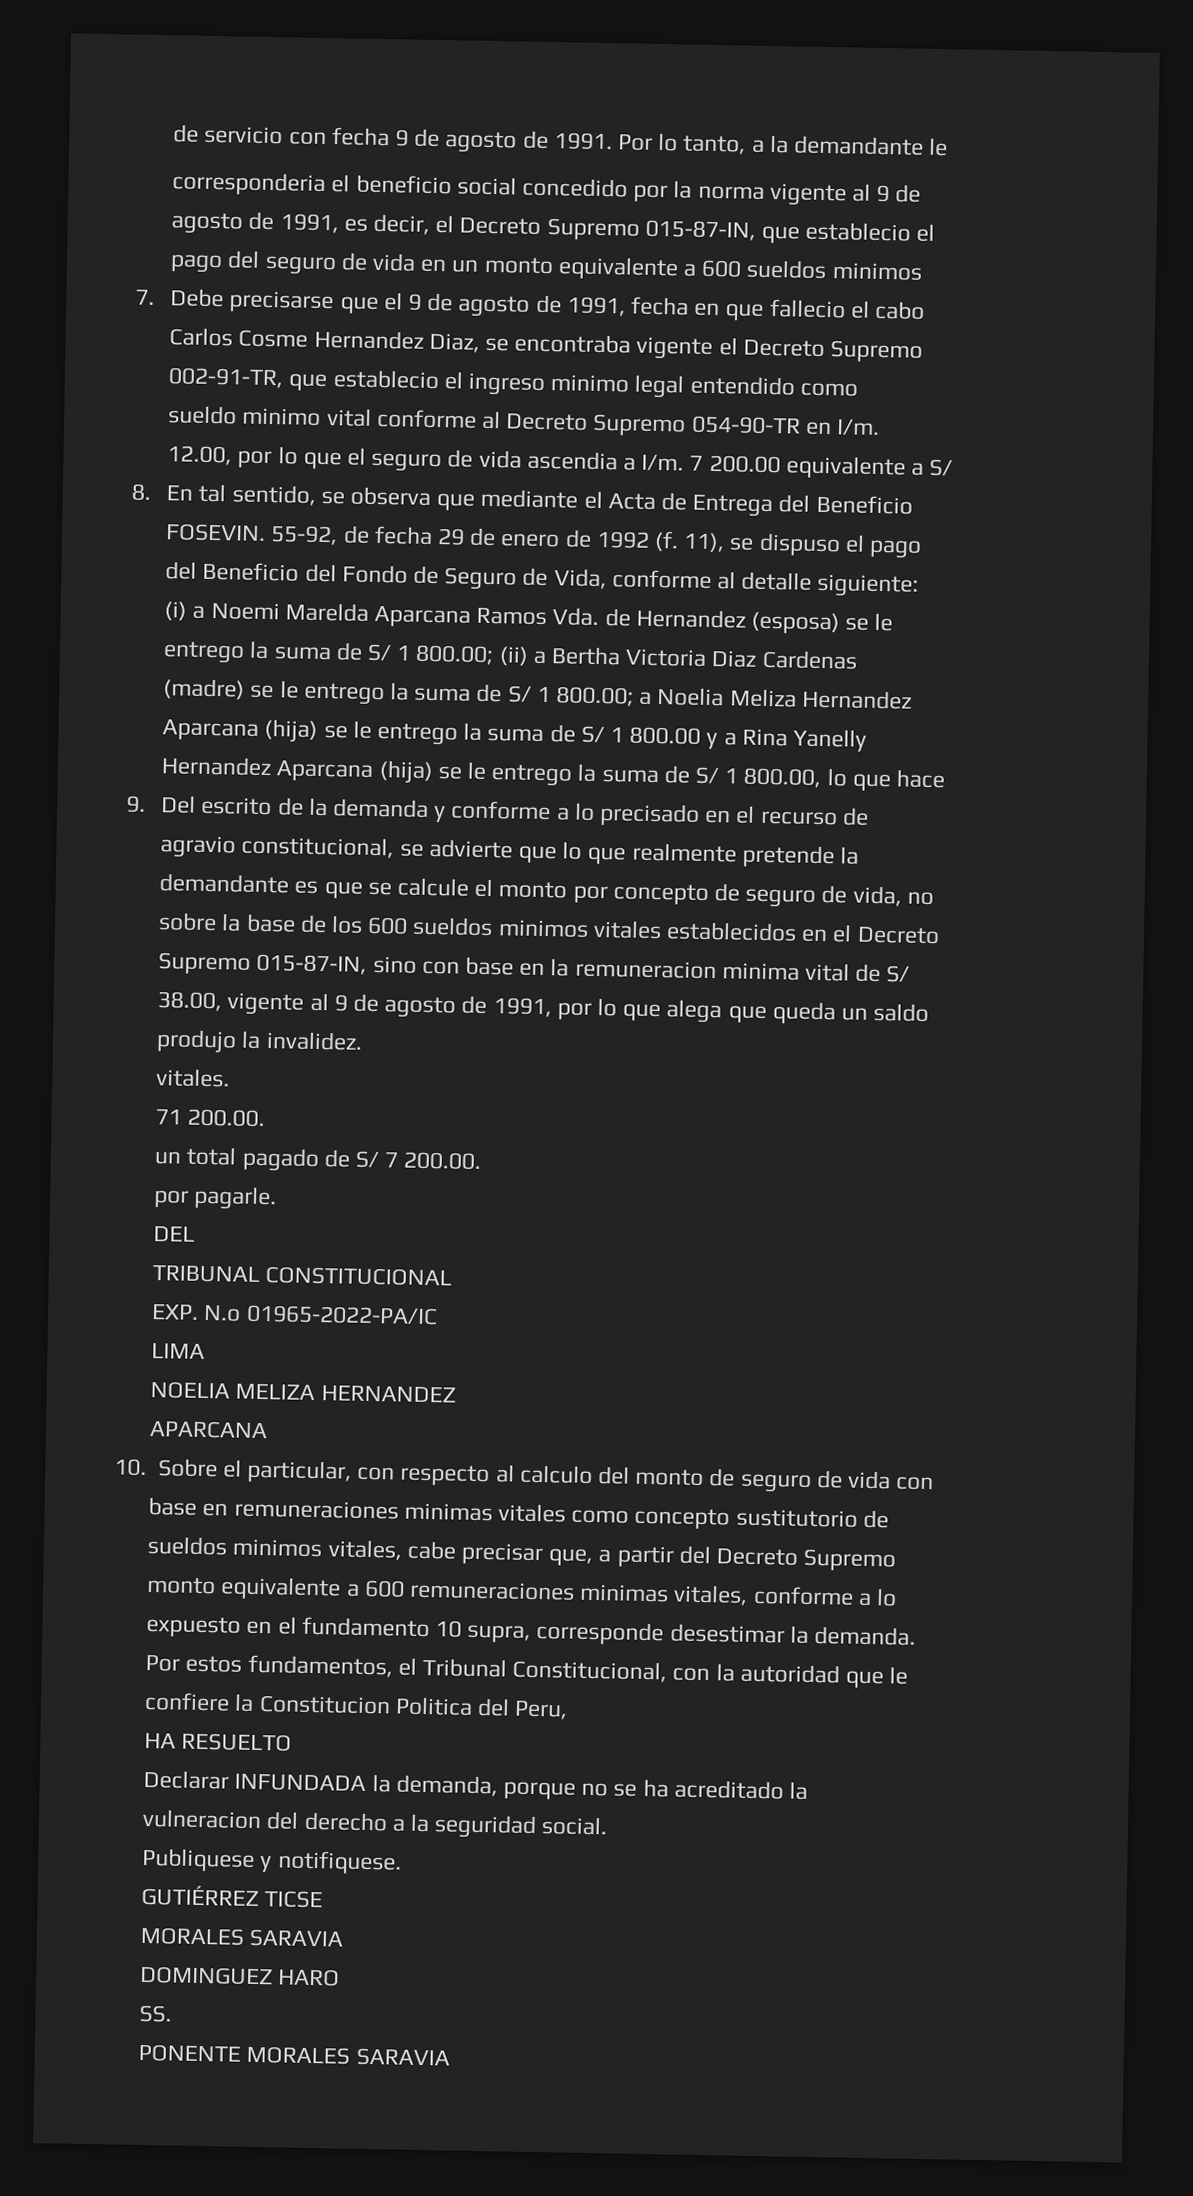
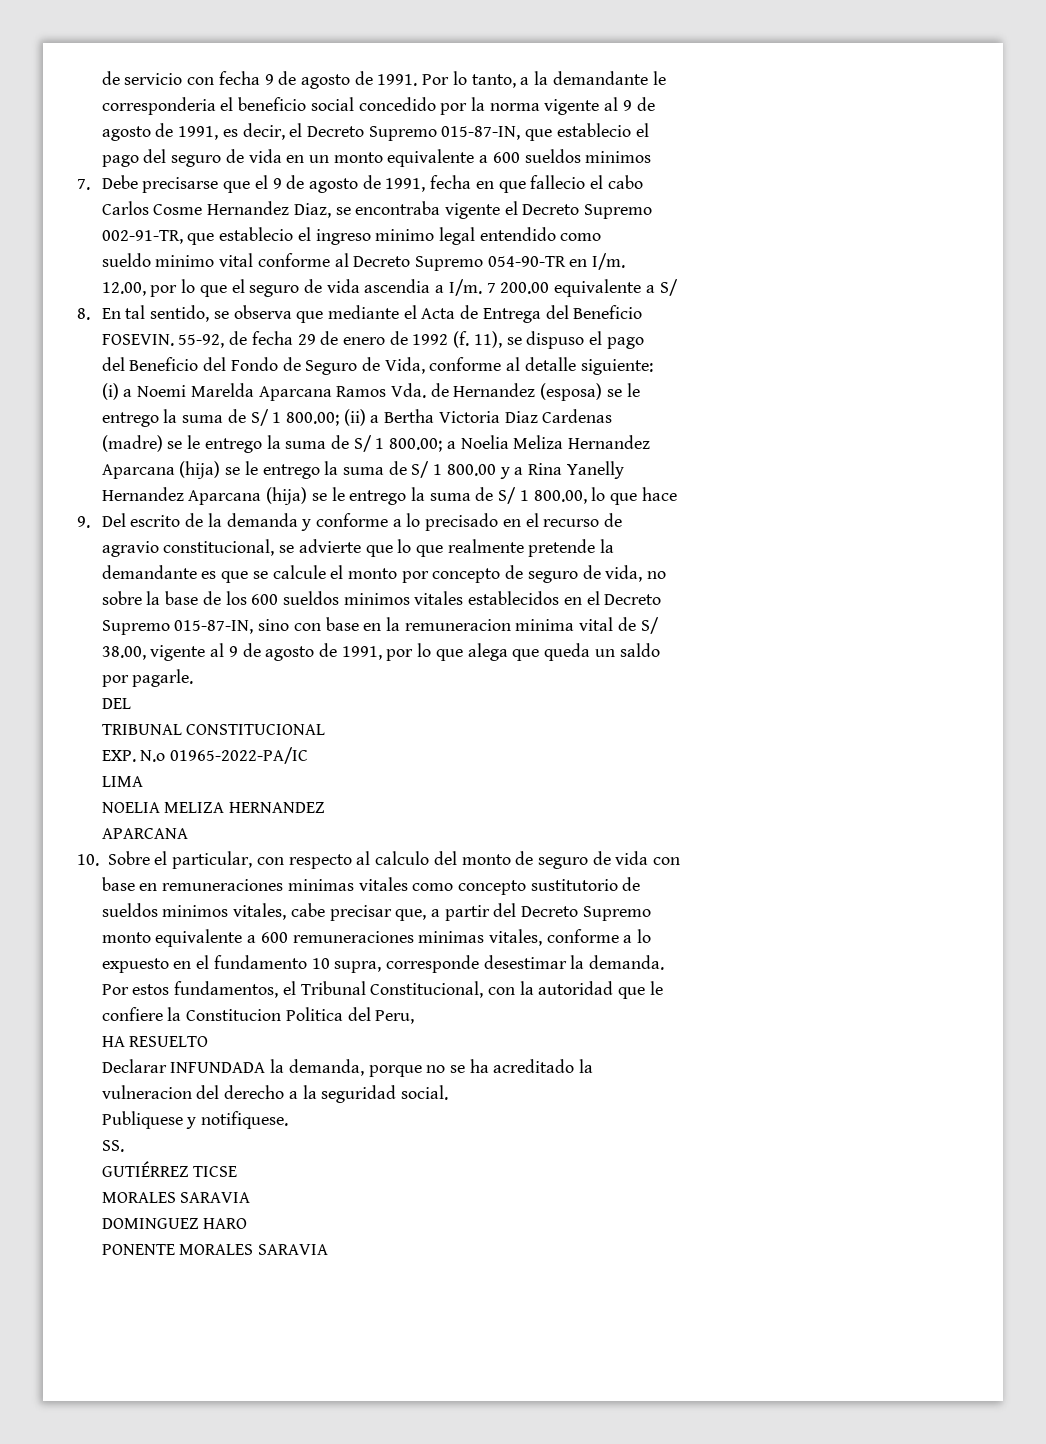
[156,1029,363,1054] [156,1068,231,1088] [155,1108,266,1128] [154,1146,482,1173] // produjo la invalidez. // vitales. // 71 200.00. // un total pagado de S/ 7 200.00. -> (660, 650) none
(402, 1862) none -> [101,1140,124,1152] // SS.
[139,2004,173,2023] // SS. -> (248, 1223) none

